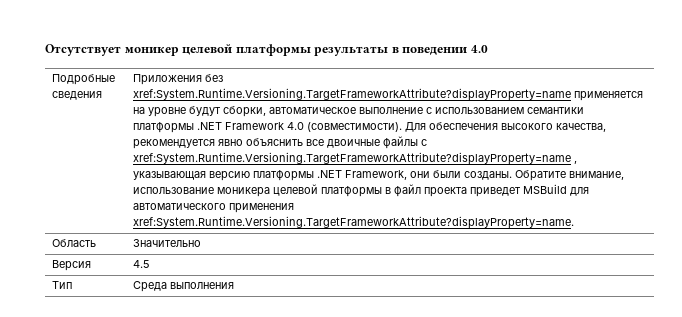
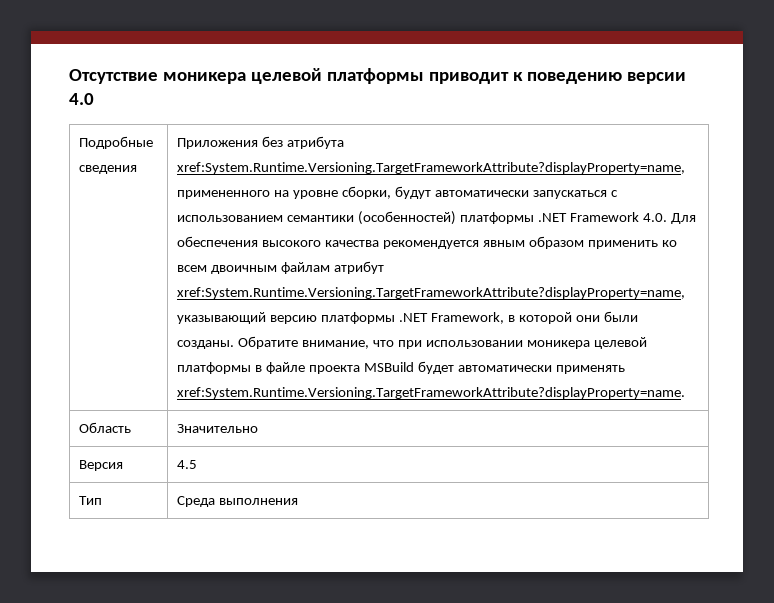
[45,44,468,56] Отсутствует моникер целевой платформы результаты в поведении -> [69,68,686,84] Отсутствие моникера целевой платформы приводит к поведению версии
[132,88,643,101] [132,106,423,117] xref:System.Runtime.Versioning.TargetFrameworkAttribute?displayProperty=name применяется на уровне будут сборки, автоматическое выполнение -> [287,136,345,149] [177,162,686,174] [177,186,607,199] атрибута xref:System.Runtime.Versioning.TargetFrameworkAttribute?displayProperty=name, примененного на уровне сборки, будут автоматически запускаться
(584, 110) none -> [358,211,457,225] (особенностей)
[286,122,402,132] 4.0 (совместимости). -> [642,213,667,222] 4.0.
[555,123,606,132] [132,136,427,149] [132,152,577,165] [132,171,206,180] качества, рекомендуется явно объяснить все двоичные файлы с xref:System.Runtime.Versioning.TargetFrameworkAttribute?displayProperty=name , указывающая -> [325,236,677,249] [177,261,385,274] [177,287,686,299] [177,312,267,324] качества рекомендуется явным образом применить ко всем двоичным файлам атрибут xref:System.Runtime.Versioning.TargetFrameworkAttribute?displayProperty=name, указывающий
(407, 175) none -> [507,312,572,324] в которой
[132,187,214,194] использование -> [373,340,523,349] что при использовании
[393,184,589,197] [132,203,294,213] файл проекта приведет MSBuild для автоматического применения -> [266,361,625,374] файле проекта MSBuild будет автоматически применять

